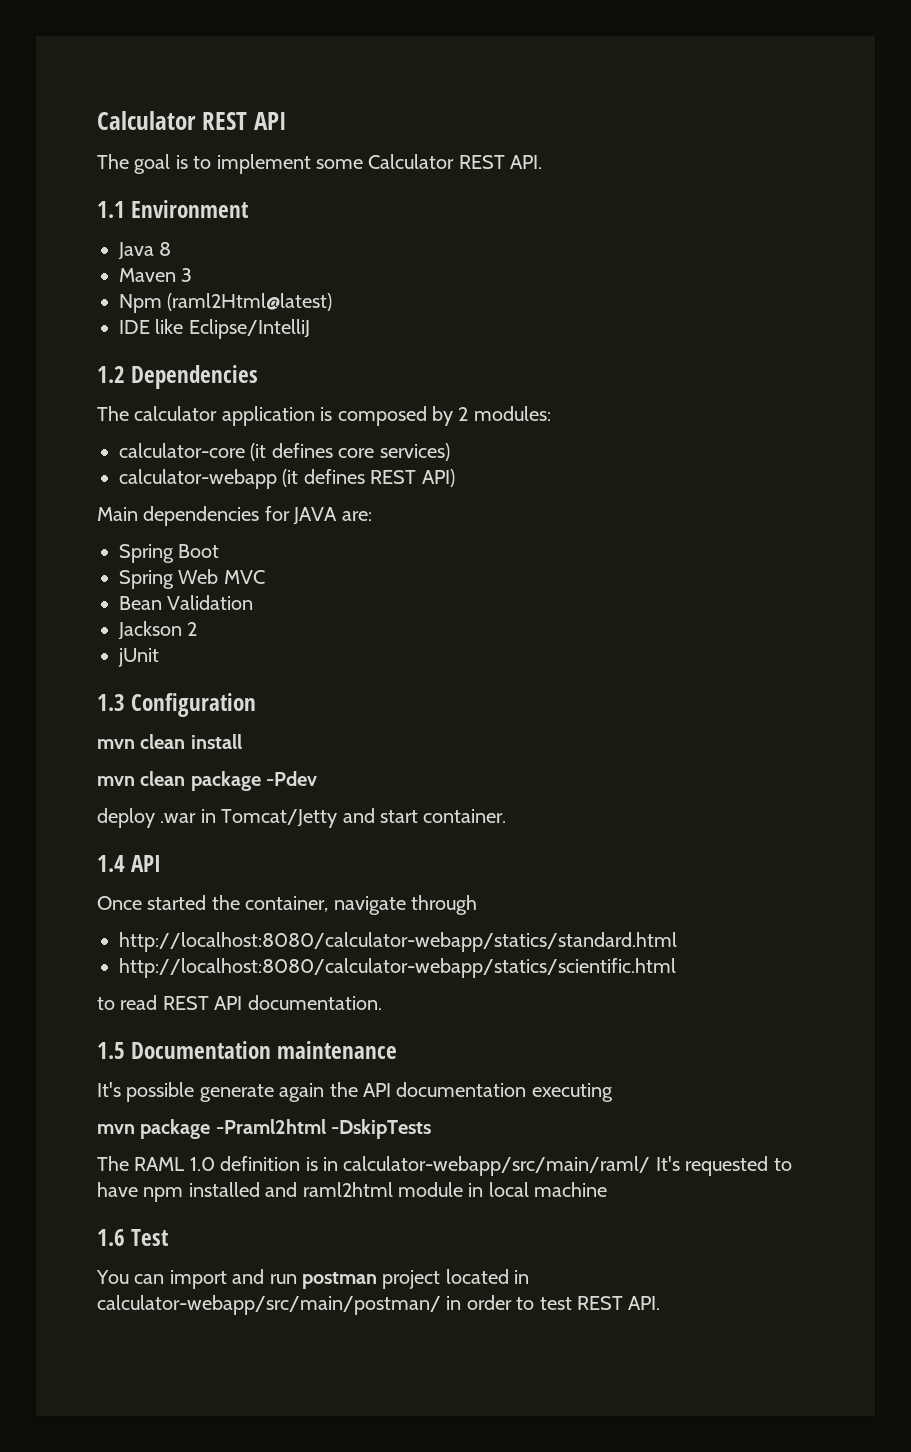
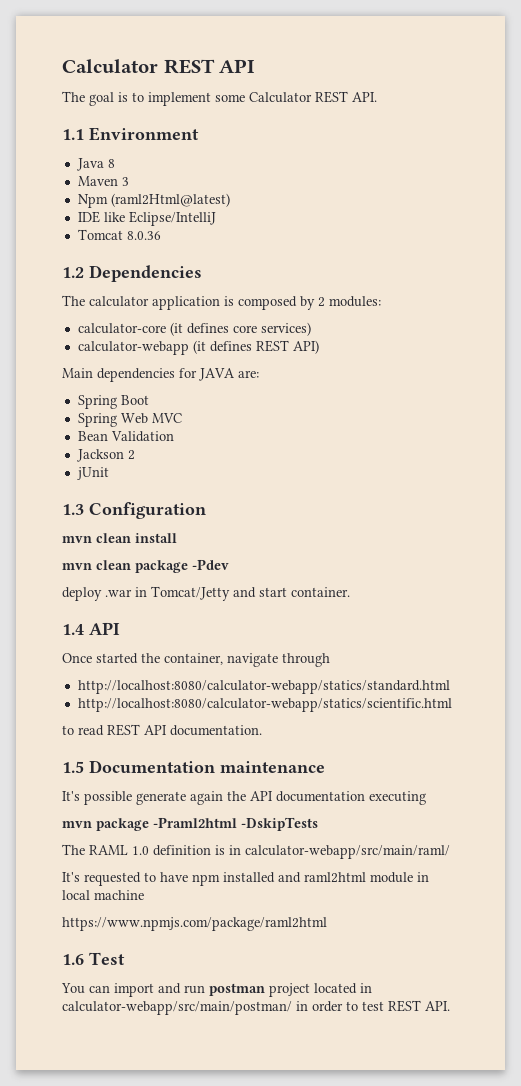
(310, 329) none -> [77,229,161,240] // Tomcat 8.0.36
(651, 1166) none -> (450, 852) //
(608, 1189) none -> [62,917,327,931] // https://www.npmjs.com/package/raml2html

